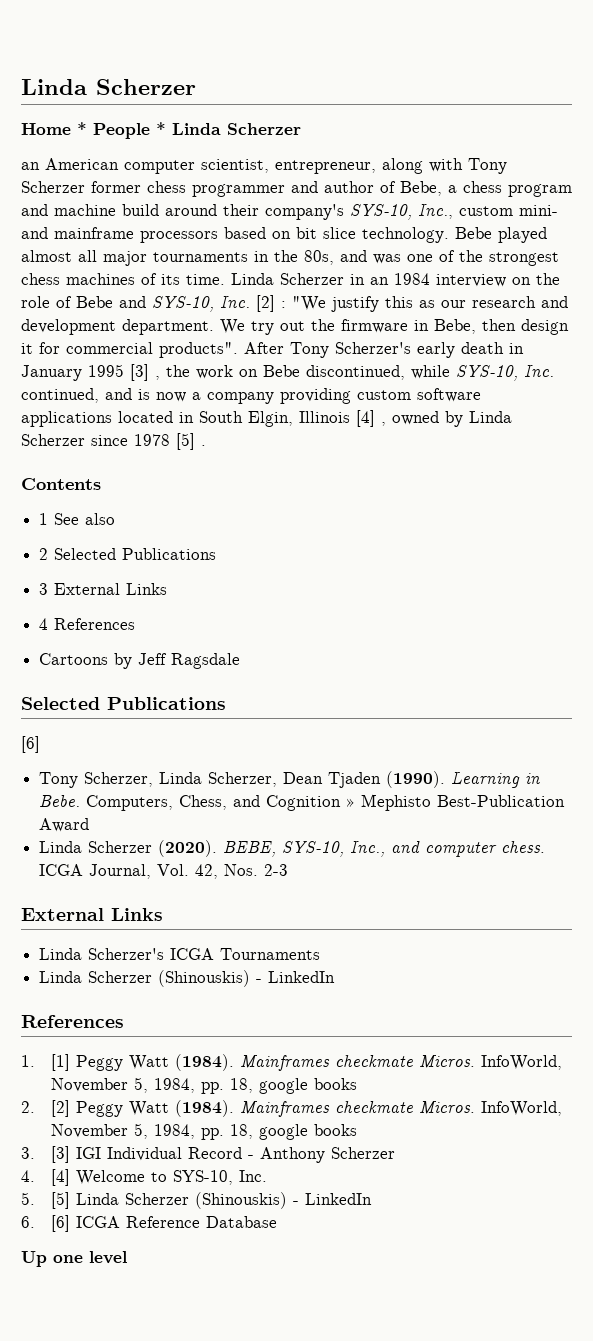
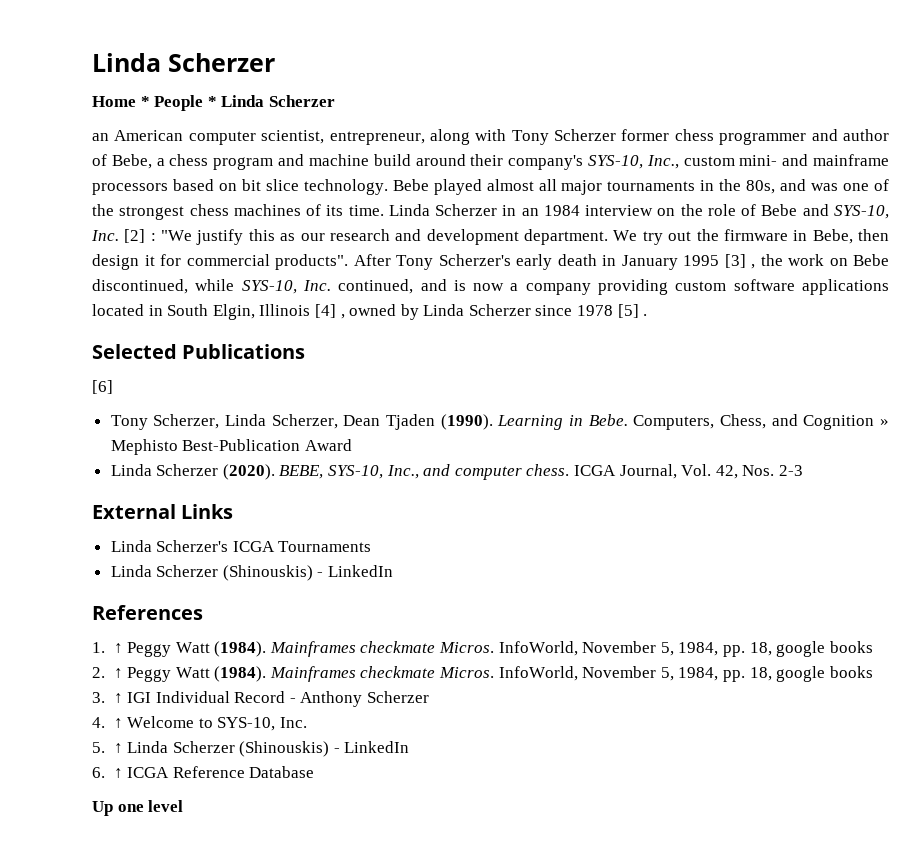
[21,478,101,490] [39,513,116,525] [39,548,217,560] [39,583,168,595] [39,618,136,630] [39,653,241,669] // Contents // 1 See also // 2 Selected Publications // 3 External Links // 4 References // Cartoons by Jeff Ragsdale -> (648, 315) none
[50,1054,70,1071] [1] -> [113,643,123,653] ↑
[50,1100,70,1117] [2] -> [113,668,123,678] ↑
[50,1146,70,1163] [3] -> [113,693,123,703] ↑
[50,1169,70,1186] [4] -> [113,718,123,728] ↑
[50,1192,70,1209] [5] -> [113,743,123,753] ↑
[50,1215,70,1232] [6] -> [113,768,123,778] ↑

